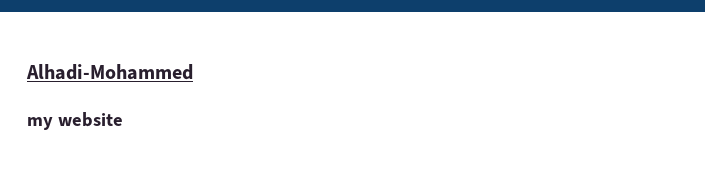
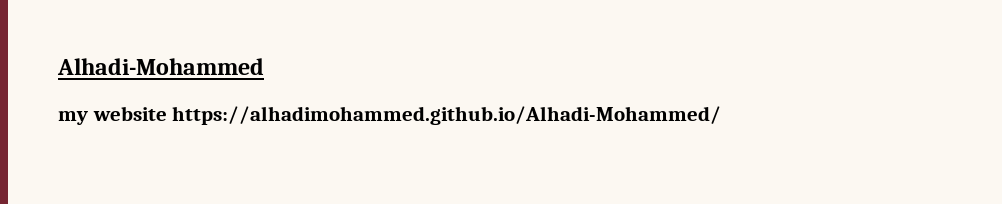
(123, 119) none -> [172,106,722,125] https://alhadimohammed.github.io/Alhadi-Mohammed/

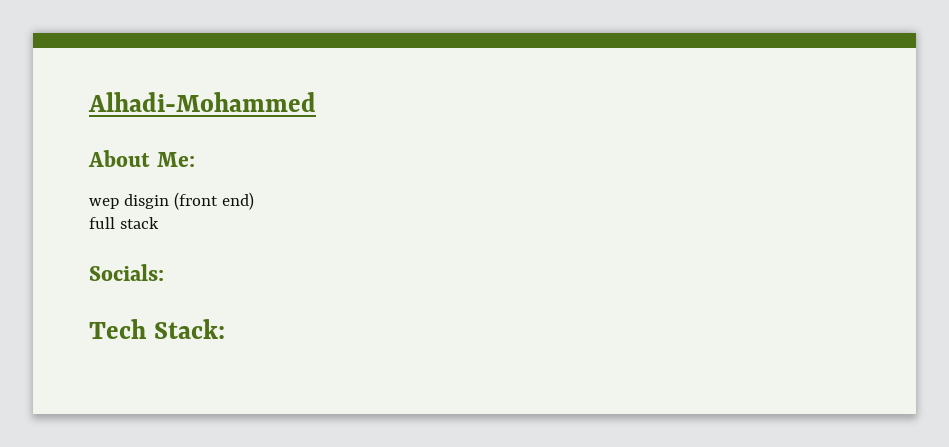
[58,106,722,125] my website https://alhadimohammed.github.io/Alhadi-Mohammed/ -> [88,150,195,167] [89,192,254,210] [89,217,159,229] [89,264,164,281] [89,319,225,339] About Me: // wep disgin (front end) // full stack // Socials: // Tech Stack:

